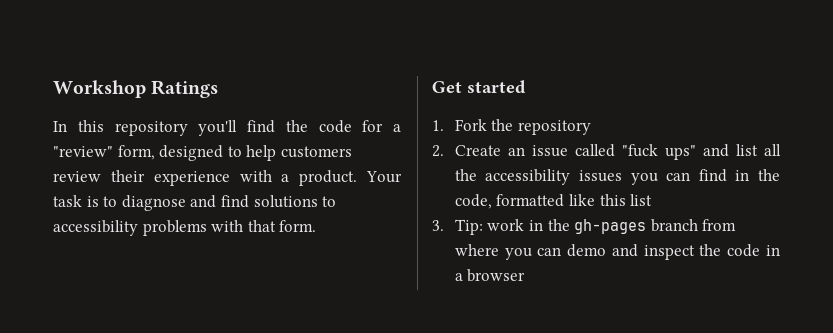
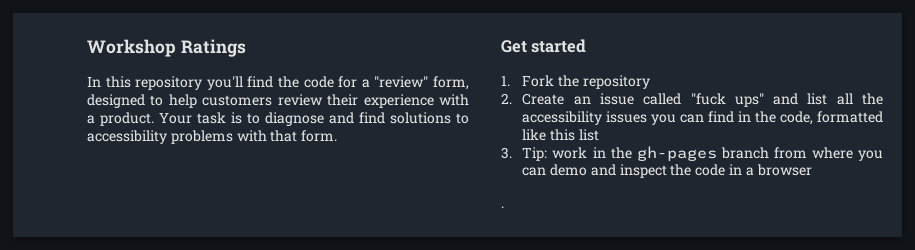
(526, 275) none -> [501,206,504,208] // .

